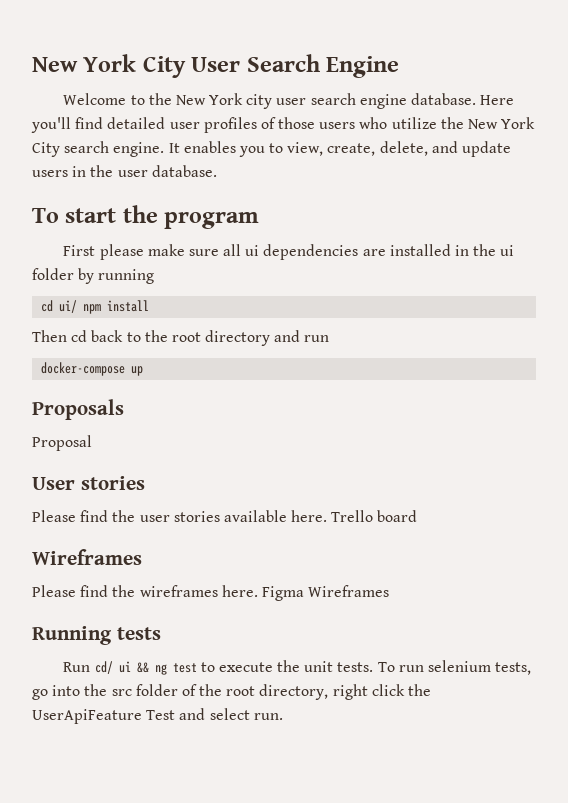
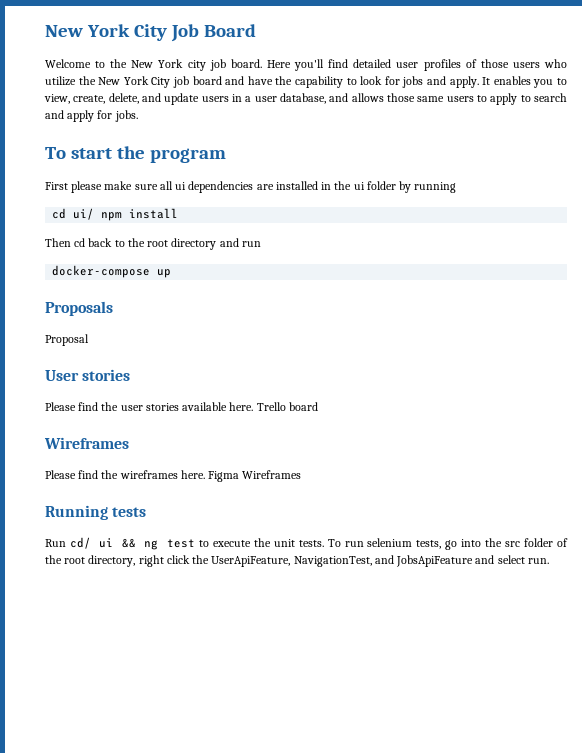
[32,54,400,78] New York City User Search Engine -> [45,24,256,42] New York City Job Board
[276,93,476,109] user search engine database. -> [209,59,262,71] job board.
[64,141,165,157] search engine. -> [172,76,479,88] job board and have the capability to look for jobs and apply.
[90,165,217,177] the user database. -> [245,93,567,105] [45,110,138,122] a user database, and allows those same users to apply to search and apply for jobs.
[32,709,176,724] UserApiFeature Test -> [211,555,474,567] UserApiFeature, NavigationTest, and JobsApiFeature

